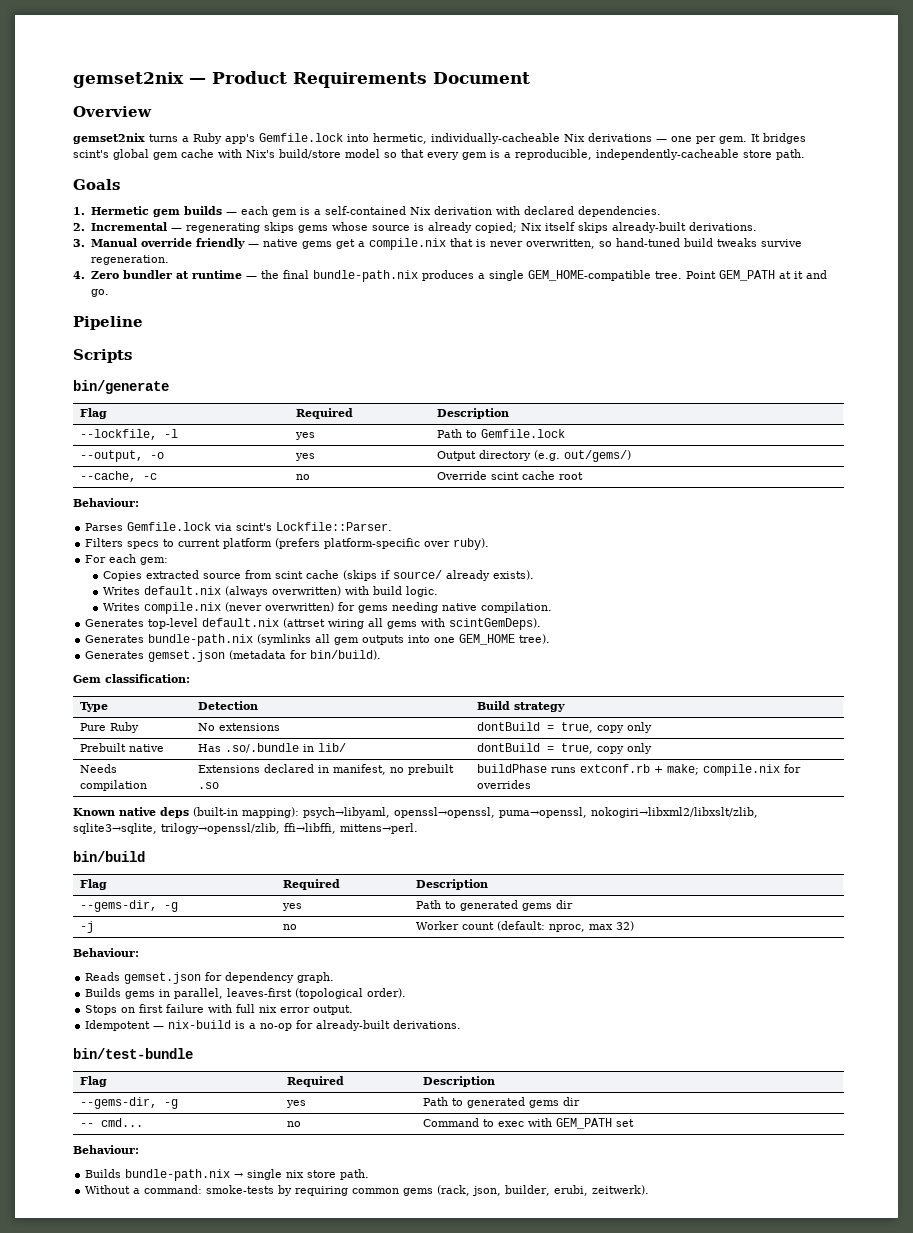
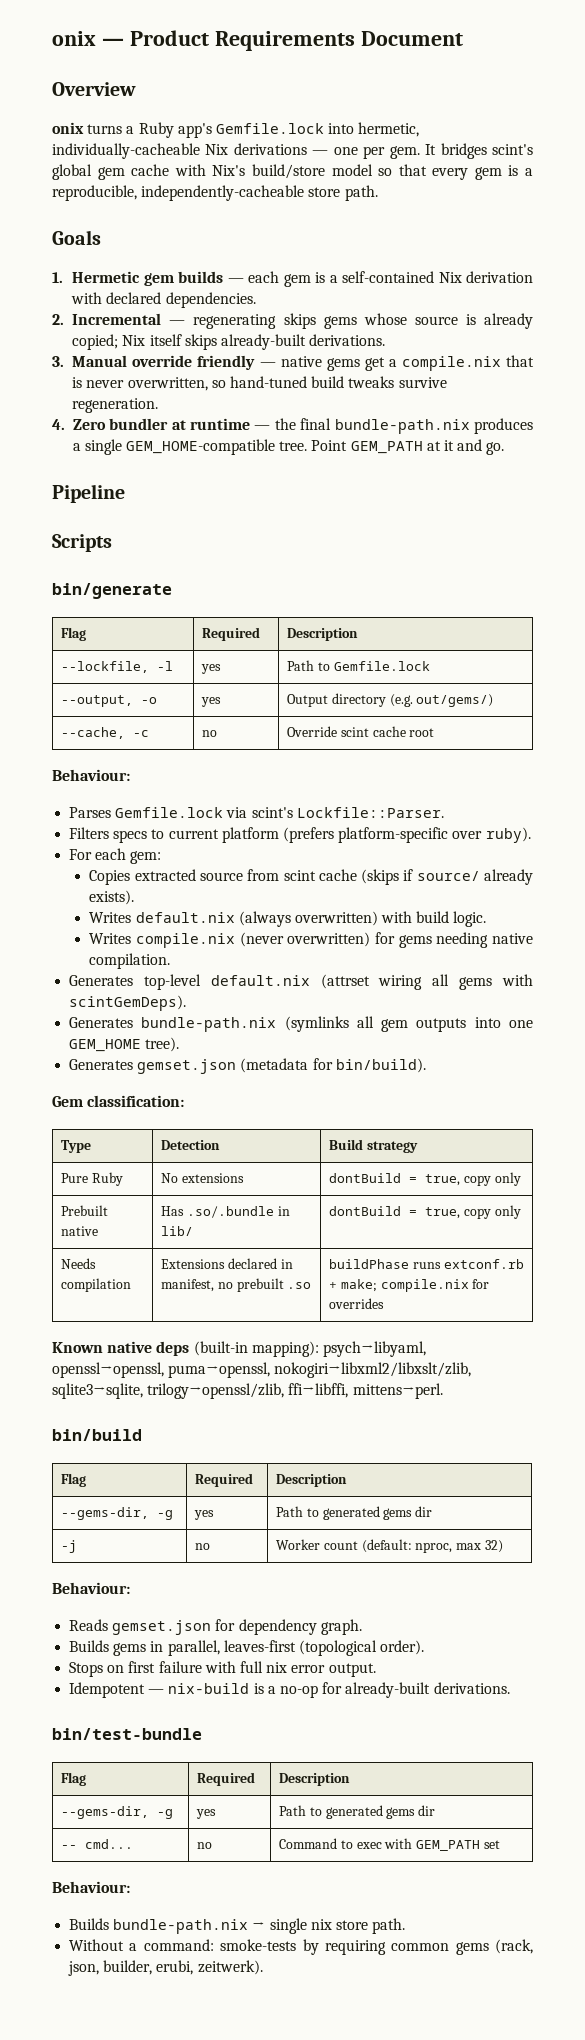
[73,72,184,88] gemset2nix -> [52,31,96,46] onix
[73,133,145,144] gemset2nix -> [52,122,84,134] onix

